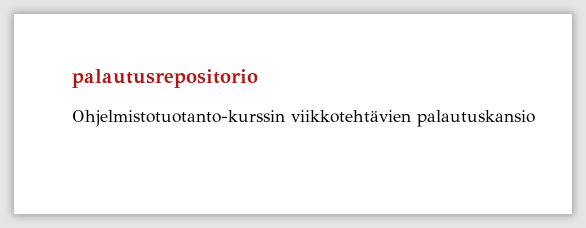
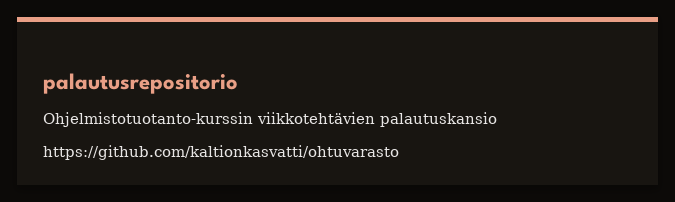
(535, 118) none -> [43,145,399,160] // https://github.com/kaltionkasvatti/ohtuvarasto

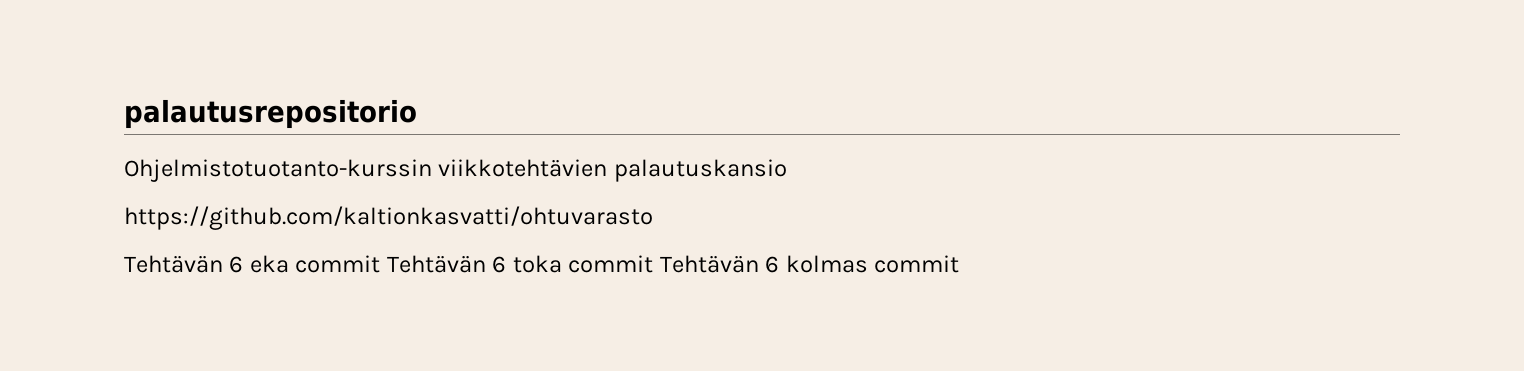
(399, 152) none -> [124,255,960,273] // Tehtävän 6 eka commit Tehtävän 6 toka commit Tehtävän 6 kolmas commit

